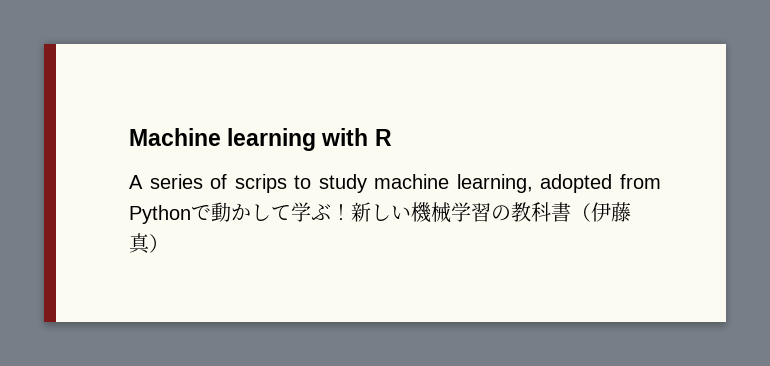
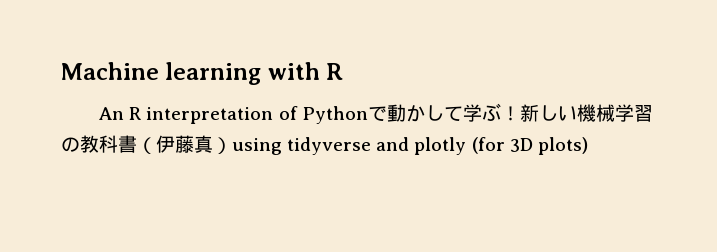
[129,174,661,193] A series of scrips to study machine learning, adopted from -> [98,106,298,124] An R interpretation of
(169, 243) none -> [232,137,588,155] using tidyverse and plotly (for 3D plots)

